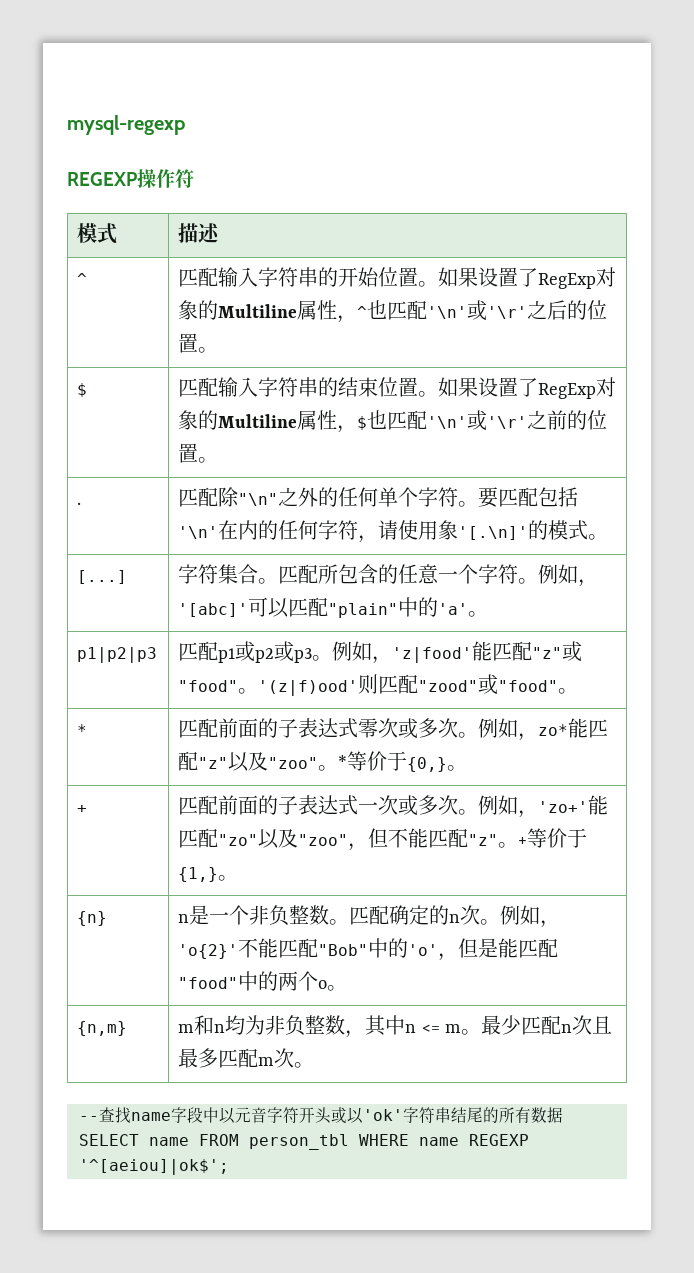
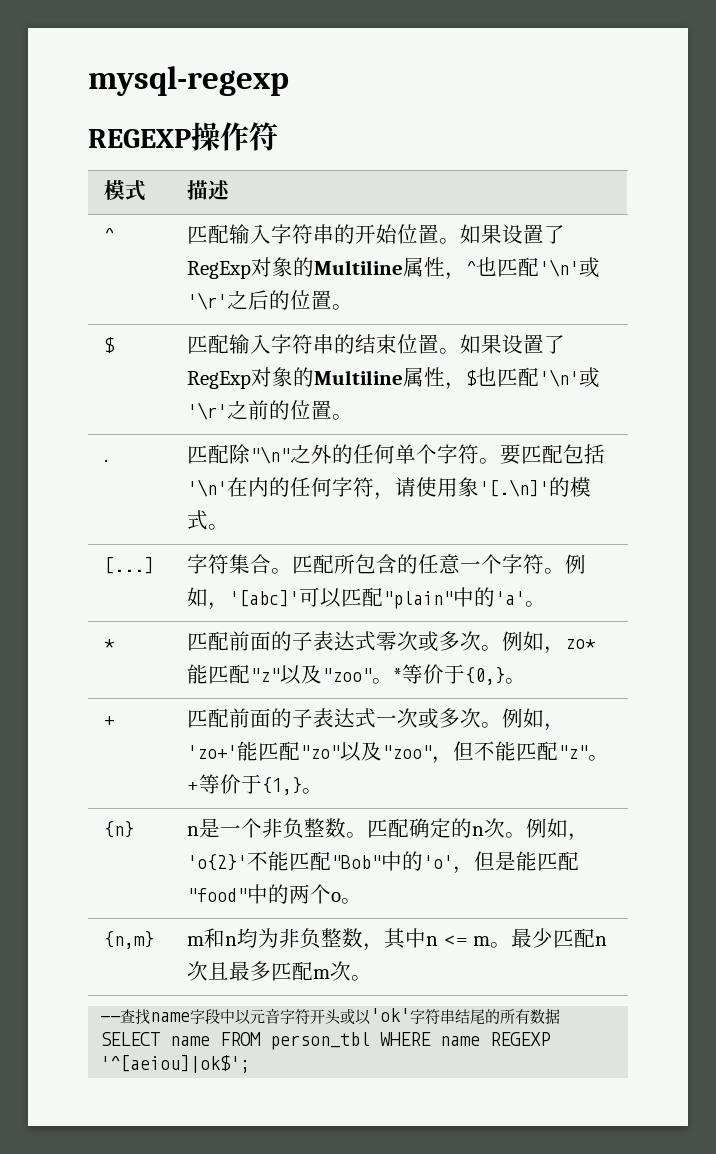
[77,647,158,663] [178,641,583,664] [178,674,579,696] // p1|p2|p3 | 匹配p1或p2或p3。例如，'z|food'能匹配"z"或"food"。'(z|f)ood'则匹配"zood"或"food"。 -> (547, 604) none

